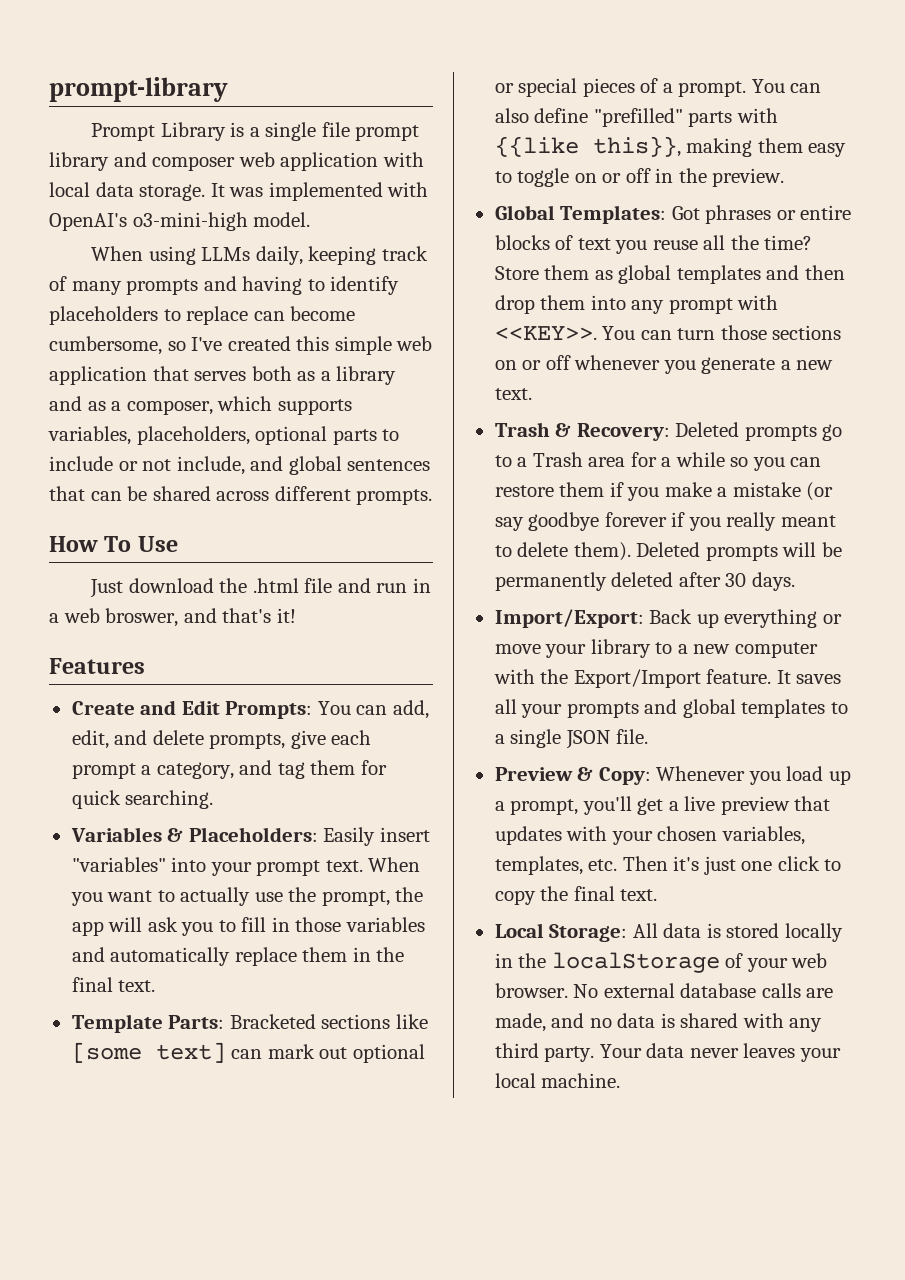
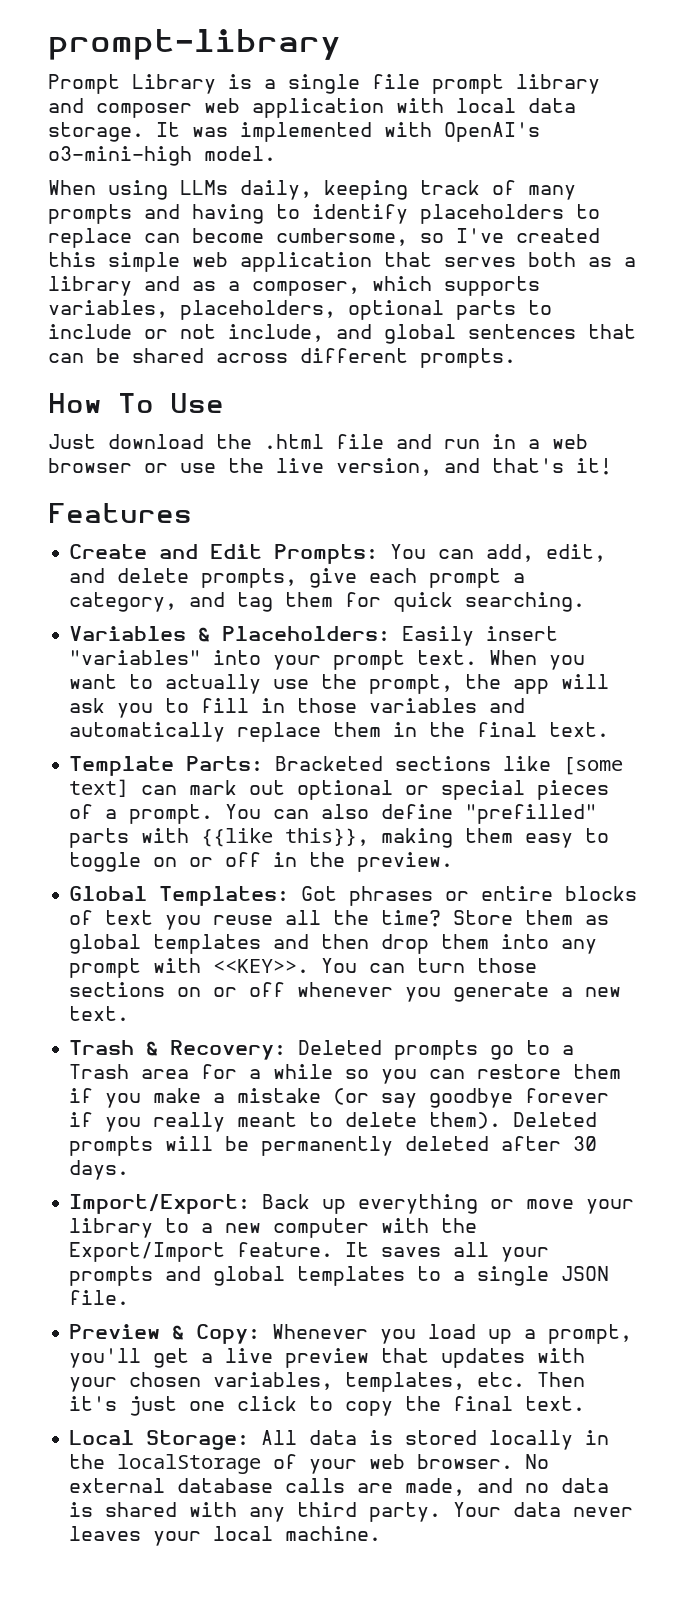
[105,608,179,627] broswer, -> [48,458,432,476] browser or use the live version,

